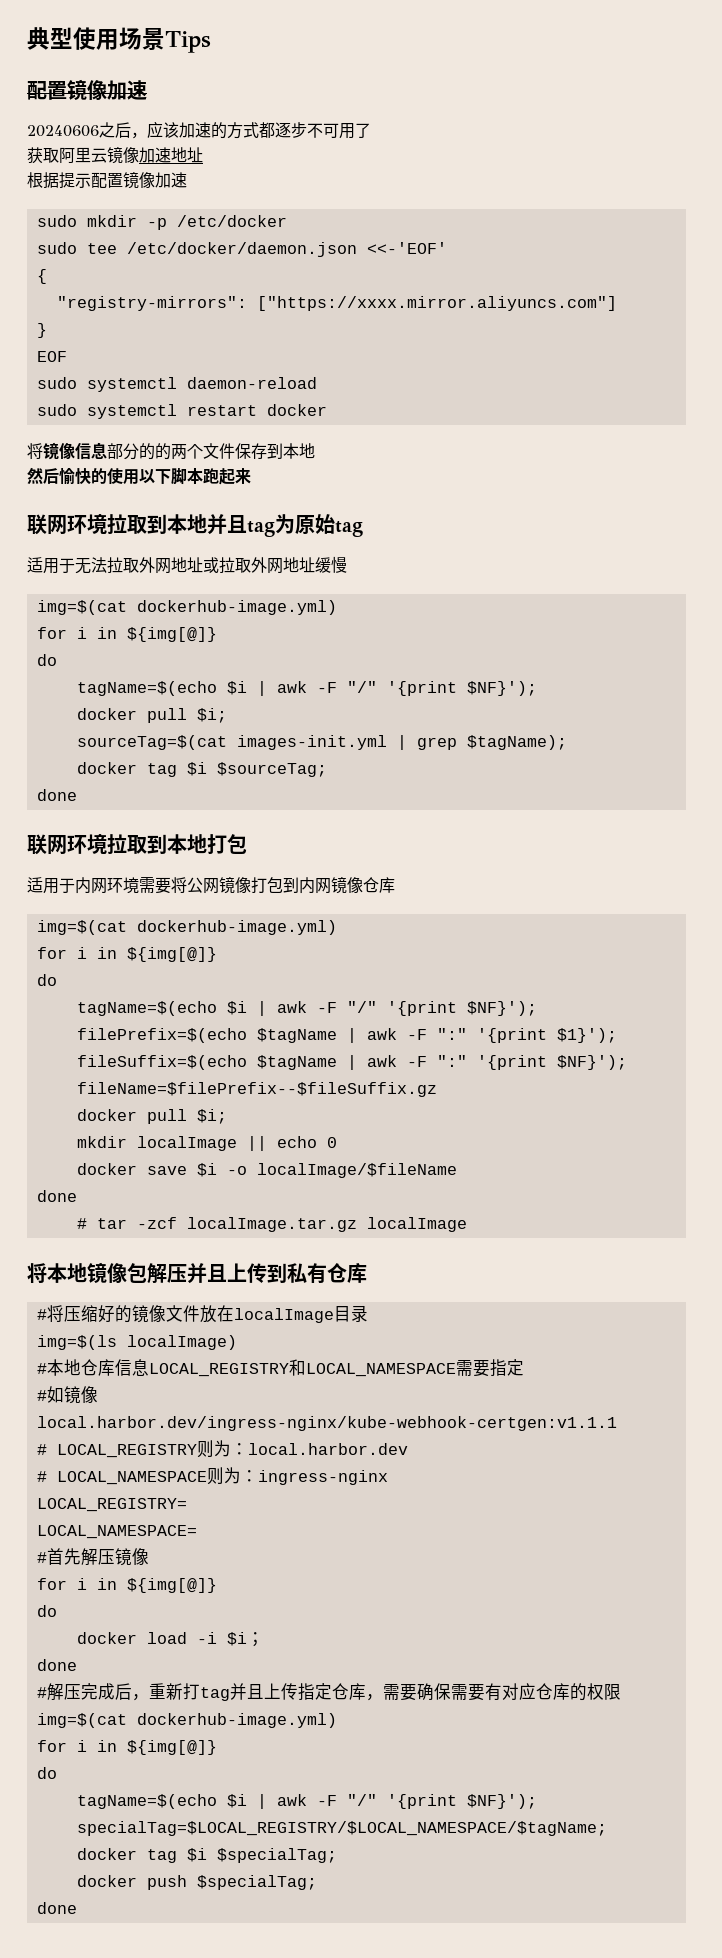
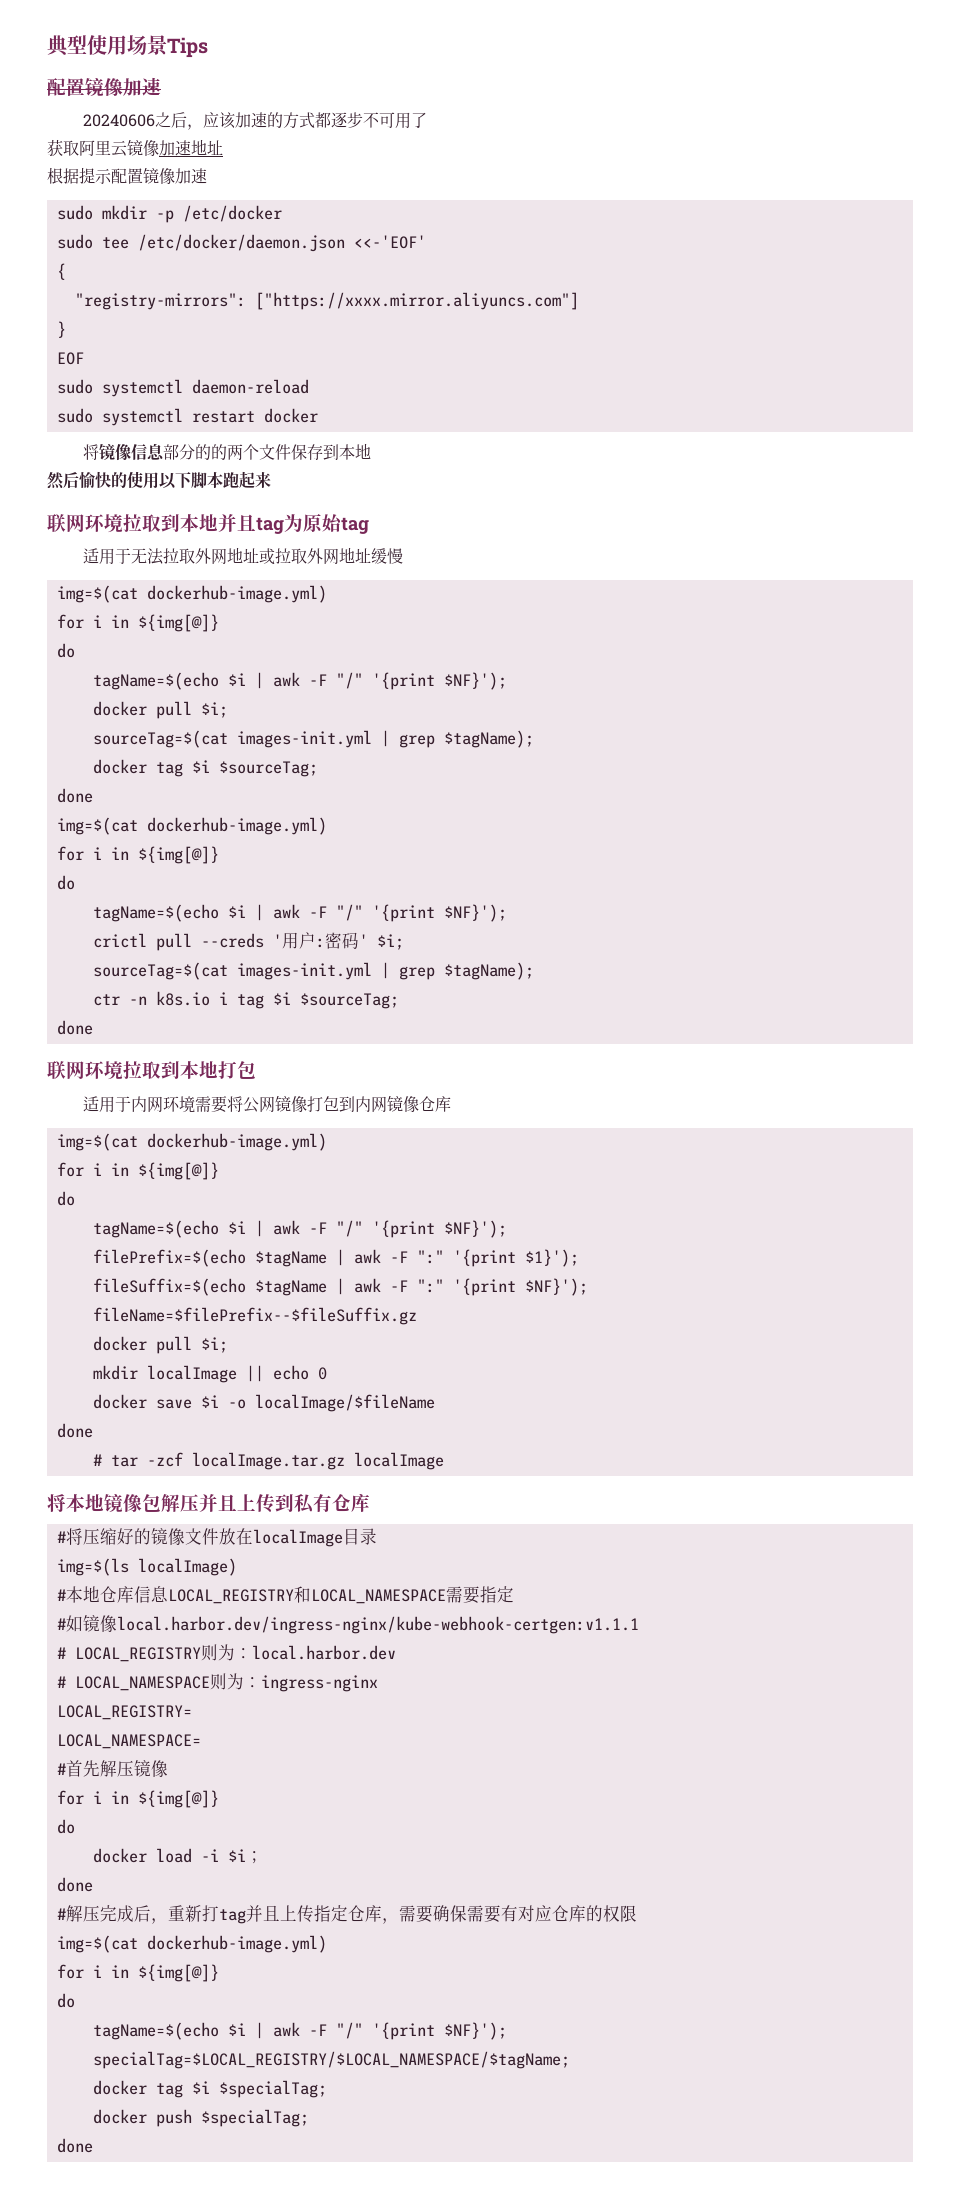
(77, 795) none -> [56,817,327,835] [56,846,219,864] [56,875,75,890] [92,904,507,922] [92,932,404,951] [92,962,534,980] [92,991,399,1009] [56,1020,93,1035] // img=$(cat dockerhub-image.yml) // for i in ${img[@]} // do // tagName=$(echo $i | awk -F "/" '{print $NF}'); // crictl pull --creds '用户:密码' $i; // sourceTag=$(cat images-init.yml | grep $tagName); // ctr -n k8s.io i tag $i $sourceTag; // done

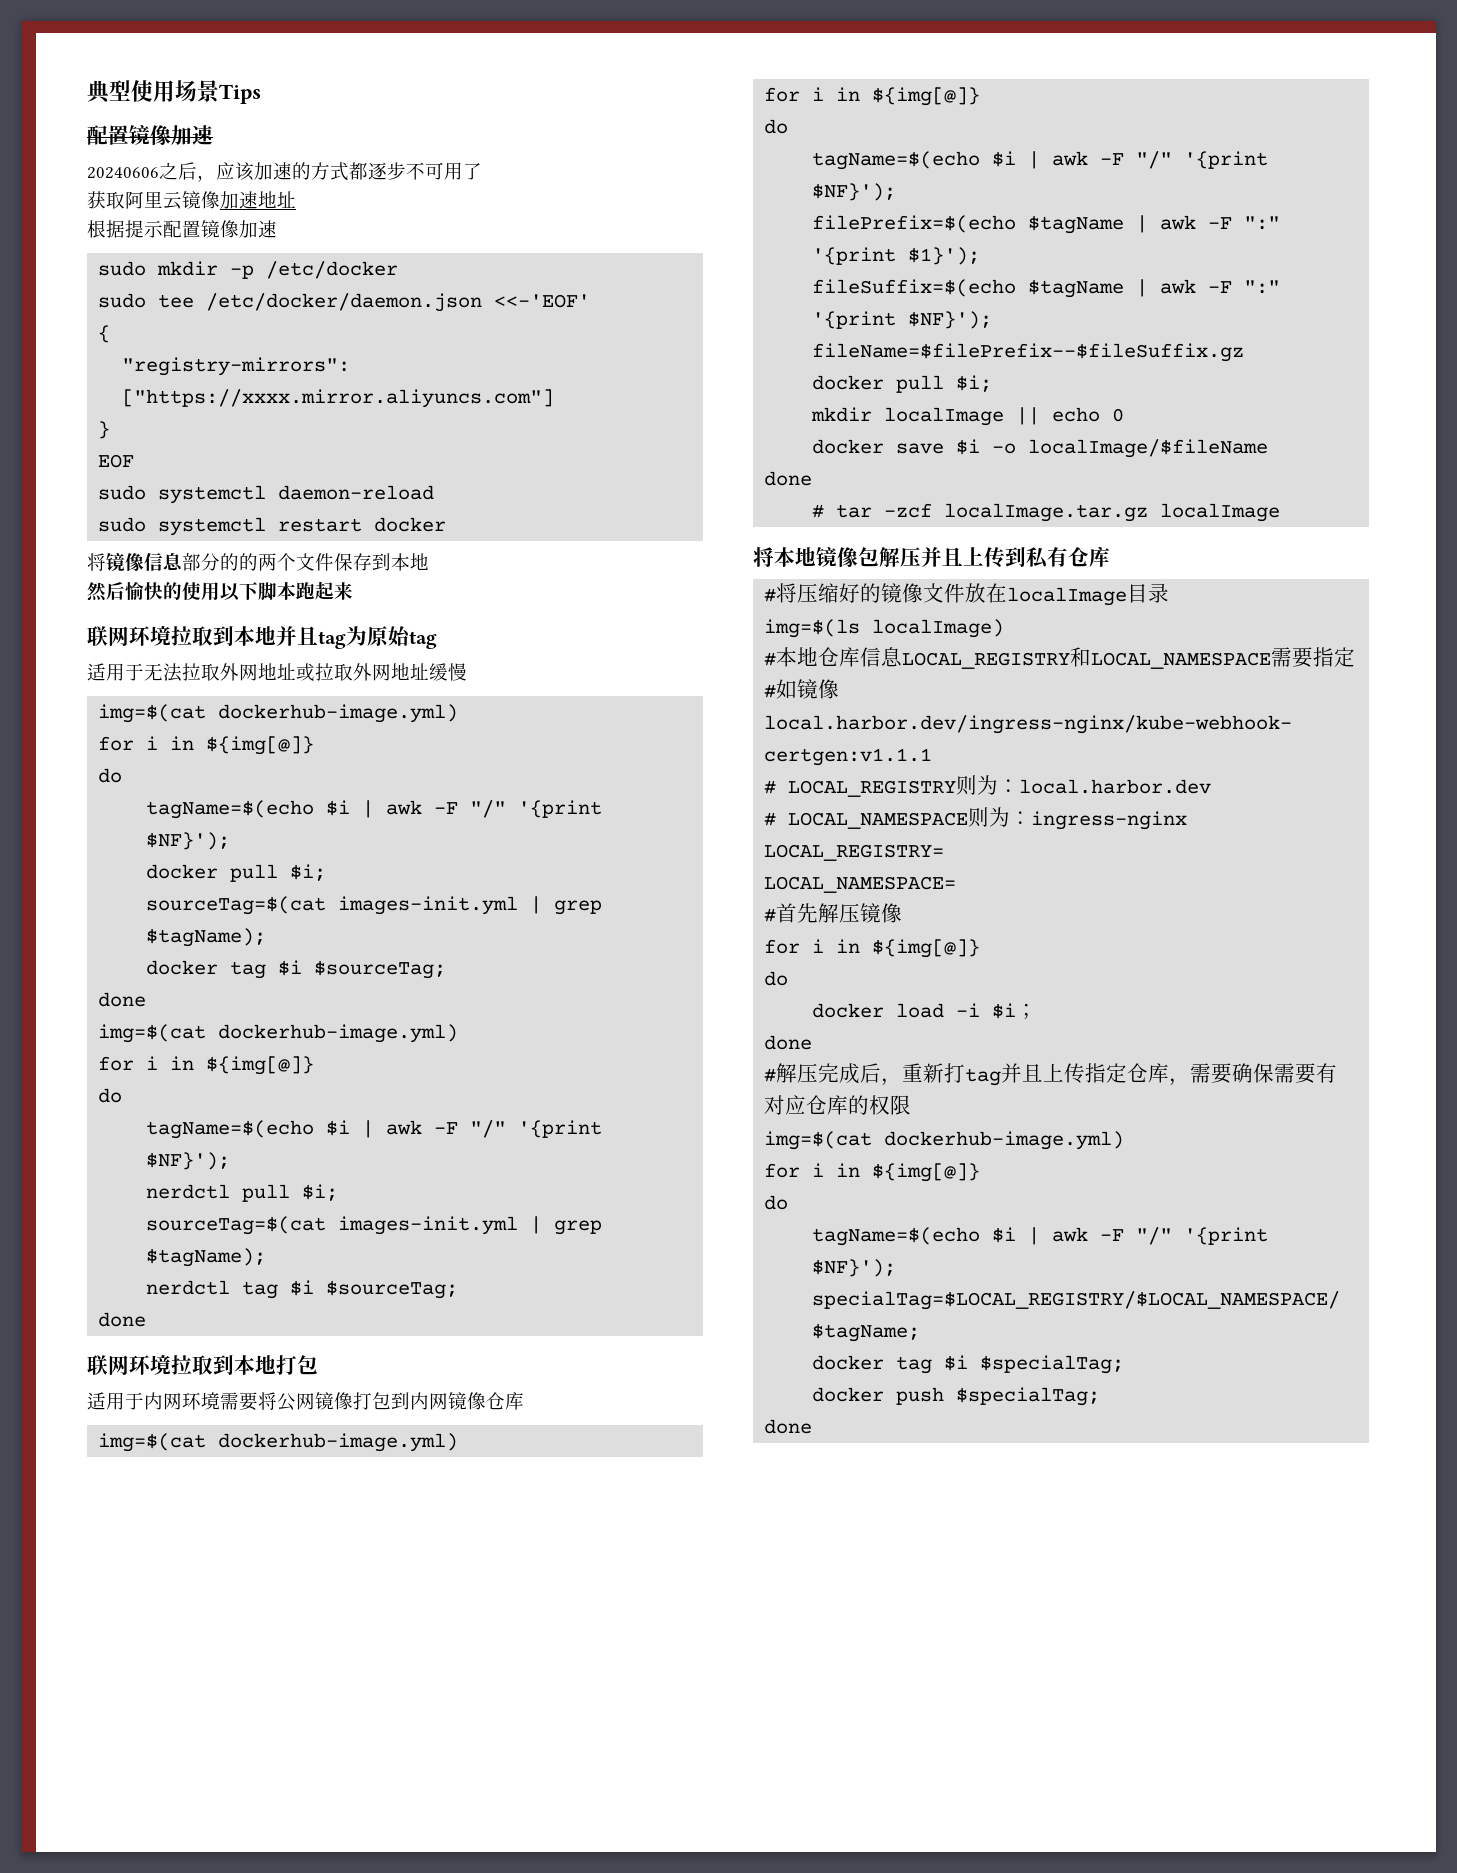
[92,932,404,951] [92,962,534,980] [92,991,228,1006] crictl pull --creds '用户:密码' $i; // sourceTag=$(cat images-init.yml | grep $tagName); // ctr -n k8s.io i -> [146,1184,339,1202] [146,1216,603,1235] [146,1248,267,1267] [146,1280,231,1295] nerdctl pull $i; // sourceTag=$(cat images-init.yml | grep $tagName); // nerdctl

